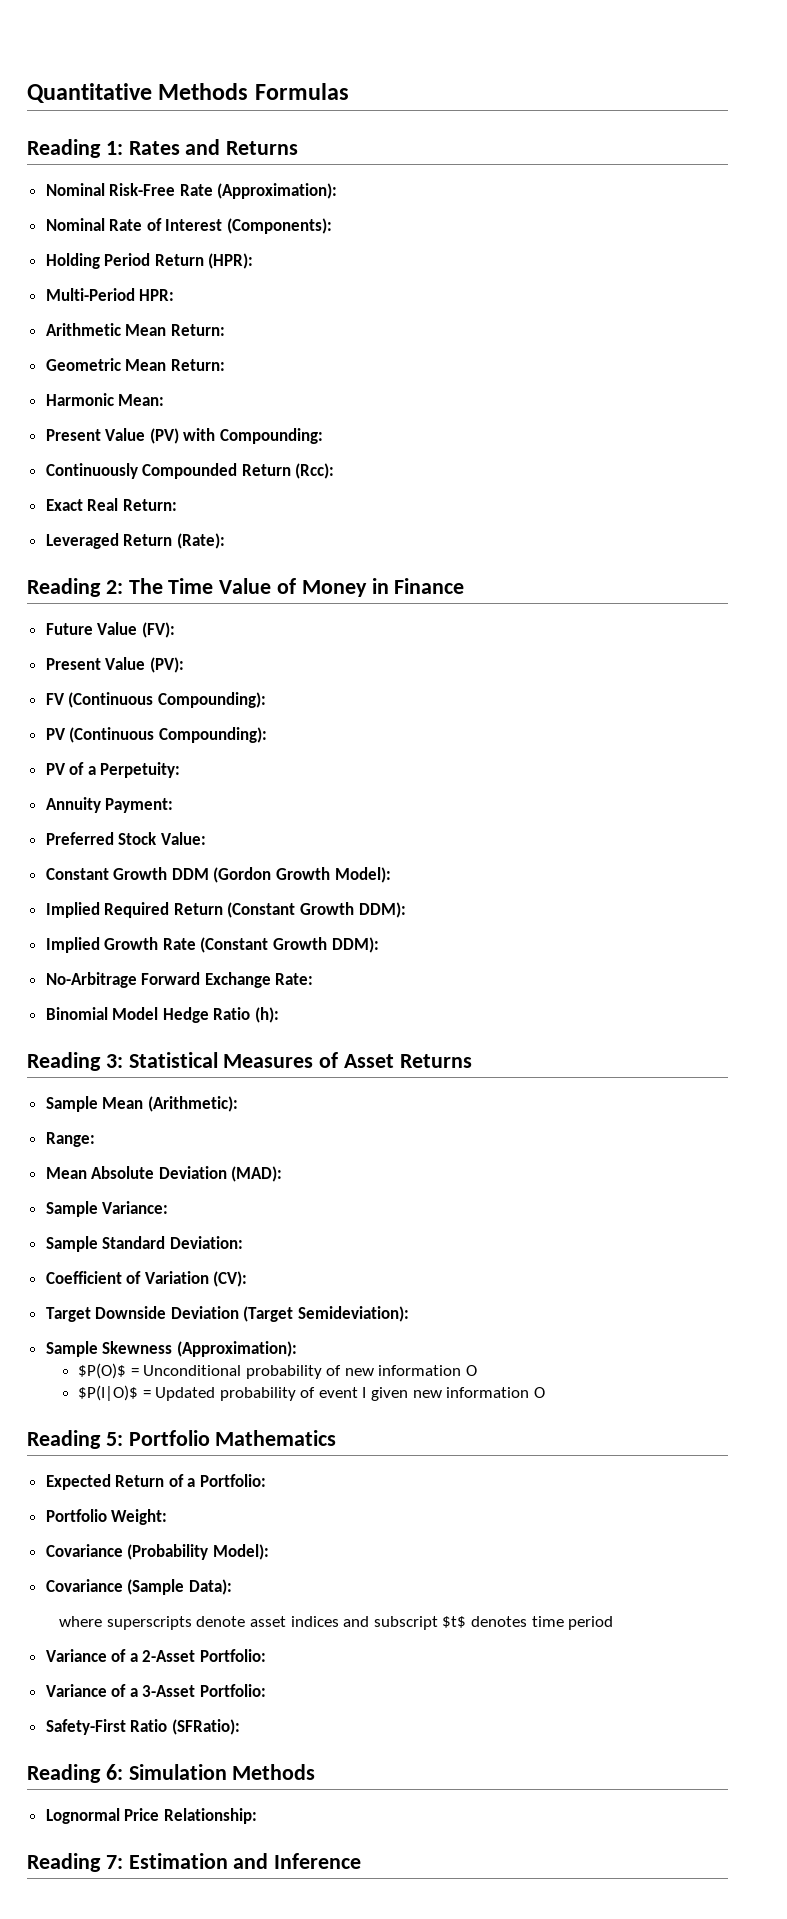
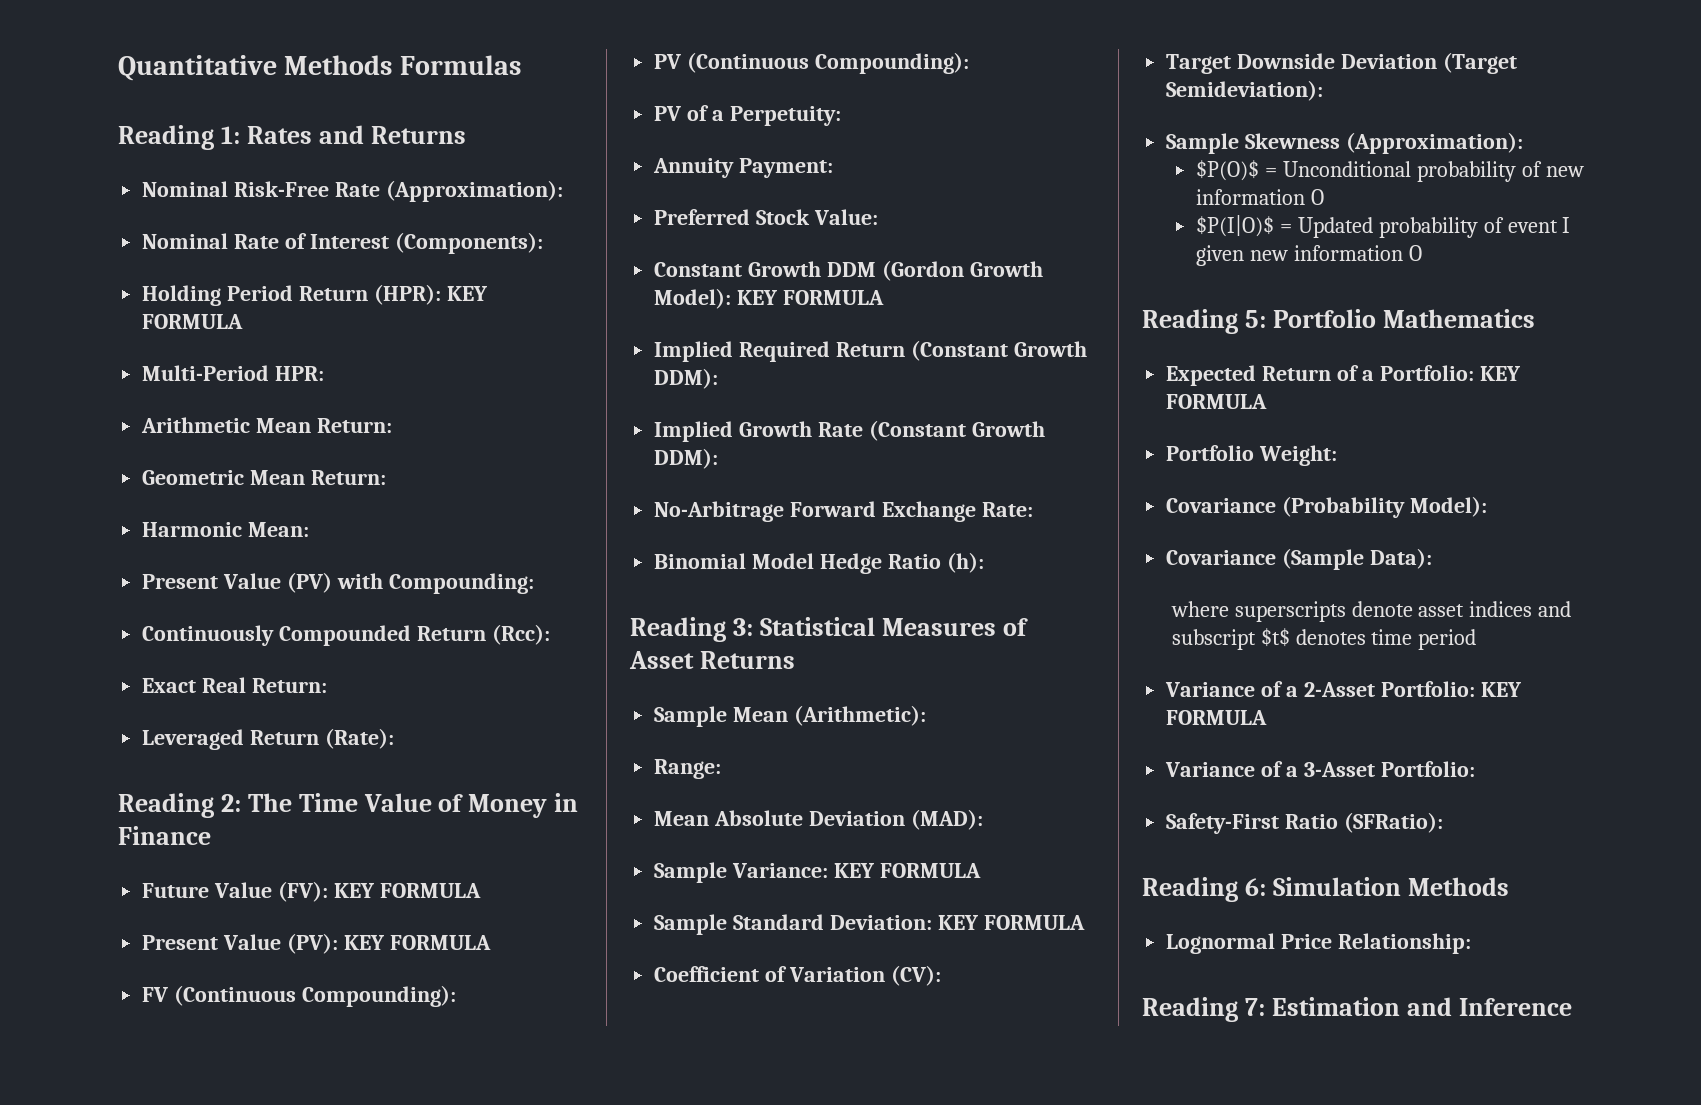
(254, 261) none -> [446,286,488,301] [142,314,244,329] KEY FORMULA
(175, 630) none -> [334,883,481,898] KEY FORMULA
(184, 665) none -> [344,935,491,950] KEY FORMULA
(391, 875) none -> [737,290,885,305] KEY FORMULA
(169, 1207) none -> [834,863,982,878] KEY FORMULA
(243, 1242) none -> [938,915,1085,930] KEY FORMULA
(267, 1480) none -> [1479,366,1521,381] [1166,394,1268,409] KEY FORMULA
(267, 1655) none -> [1480,682,1522,697] [1166,710,1268,725] KEY FORMULA

